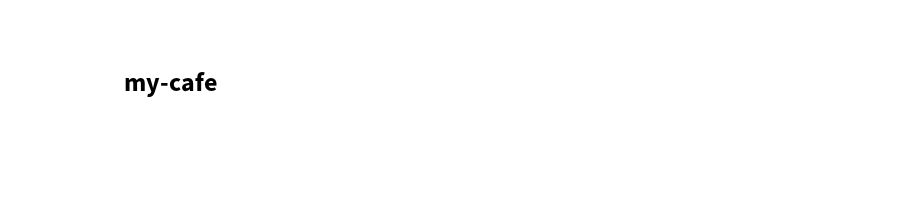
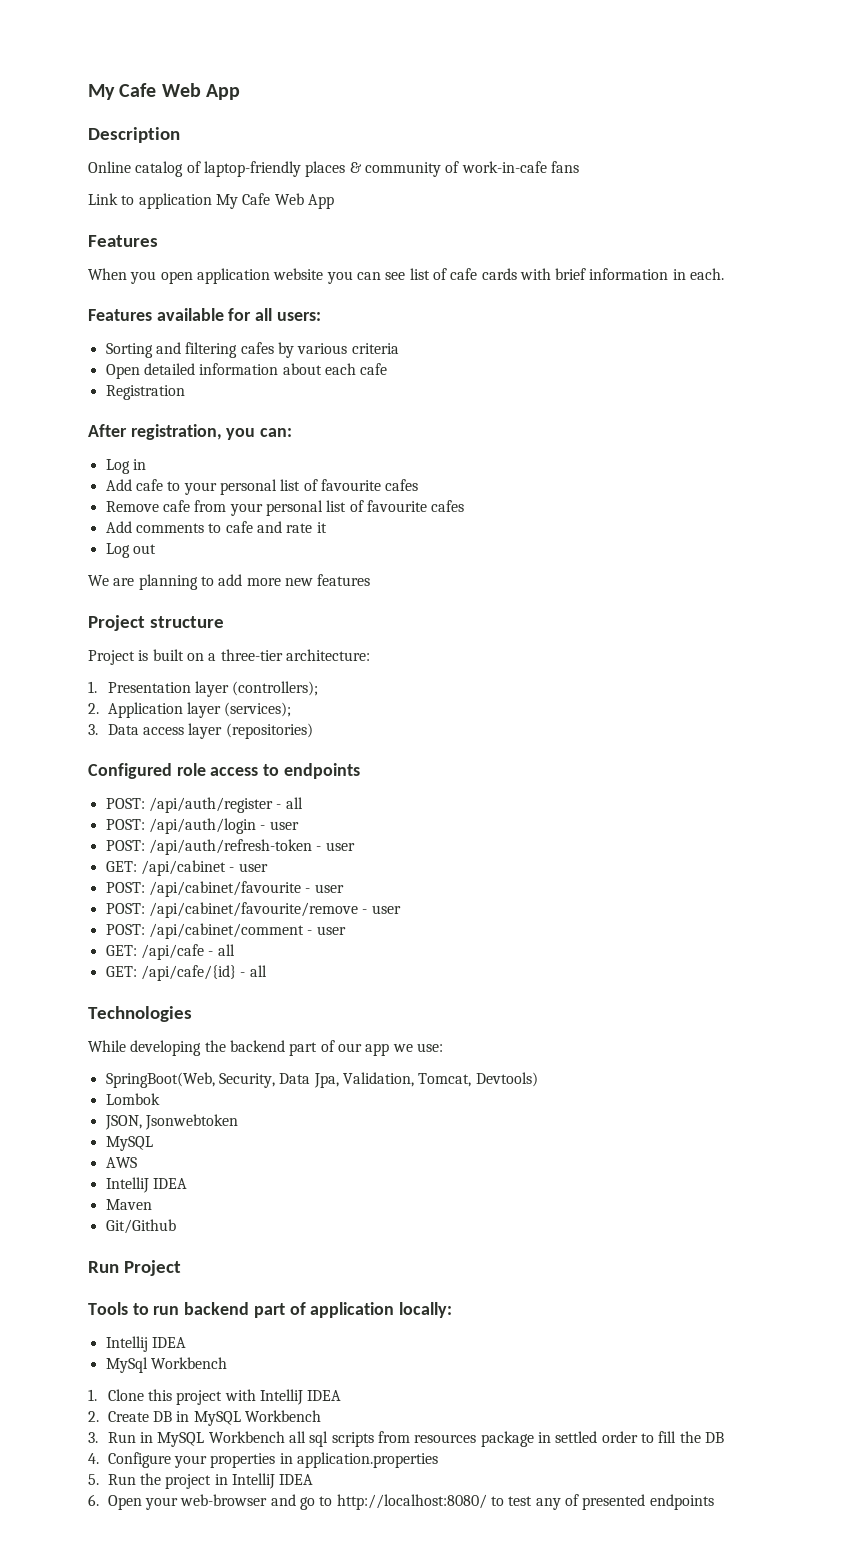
[124,72,217,97] my-cafe -> [88,83,240,100] [88,127,180,143] [88,161,579,177] [88,193,334,209] [88,235,158,247] [88,268,725,284] [88,308,321,321] [105,342,399,358] [105,363,388,379] [105,385,185,400] [88,424,293,440] [105,459,146,474] [105,479,419,495] [105,500,465,516] [105,521,327,533] [105,543,156,558] [88,574,371,590] [88,615,224,631] [88,649,370,665] [88,681,319,697] [88,702,292,718] [88,723,313,739] [88,763,360,779] [105,797,303,813] [105,818,299,834] [105,839,355,855] [105,860,268,876] [105,881,344,897] [105,902,401,918] [105,923,346,939] [105,944,235,960] [105,965,267,981] [88,1006,192,1022] [88,1040,443,1056] [105,1072,538,1088] [105,1093,160,1105] [104,1114,238,1130] [105,1136,153,1151] [105,1157,137,1168] [105,1177,187,1193] [105,1199,152,1210] [105,1219,176,1234] [88,1260,181,1276] [88,1302,453,1318] [105,1336,186,1352] [105,1357,227,1373] [88,1389,342,1405] [88,1410,322,1426] [88,1431,724,1447] [88,1452,439,1468] [88,1473,314,1489] [88,1494,714,1510] My Cafe Web App // Description // Online catalog of laptop-friendly places & community of work-in-cafe fans // Link to application My Cafe Web App // Features // When you open application website you can see list of cafe cards with brief information in each. // Features available for all users: // Sorting and filtering cafes by various criteria // Open detailed information about each cafe // Registration // After registration, you can: // Log in // Add cafe to your personal list of favourite cafes // Remove cafe from your personal list of favourite cafes // Add comments to cafe and rate it // Log out // We are planning to add more new features // Project structure // Project is built on a three-tier architecture: // 1. Presentation layer (controllers); // 2. Application layer (services); // 3. Data access layer (repositories) // Configured role access to endpoints // POST: /api/auth/register - all // POST: /api/auth/login - user // POST: /api/auth/refresh-token - user // GET: /api/cabinet - user // POST: /api/cabinet/favourite - user // POST: /api/cabinet/favourite/remove - user // POST: /api/cabinet/comment - user // GET: /api/cafe - all // GET: /api/cafe/{id} - all // Technologies // While developing the backend part of our app we use: // SpringBoot(Web, Security, Data Jpa, Validation, Tomcat, Devtools) // Lombok // JSON, Jsonwebtoken // MySQL // AWS // IntelliJ IDEA // Maven // Git/Github // Run Project // Tools to run backend part of application locally: // Intellij IDEA // MySql Workbench // 1. Clone this project with IntelliJ IDEA // 2. Create DB in MySQL Workbench // 3. Run in MySQL Workbench all sql scripts from resources package in settled order to fill the DB // 4. Configure your properties in application.properties // 5. Run the project in IntelliJ IDEA // 6. Open your web-browser and go to http://localhost:8080/ to test any of presented endpoints

